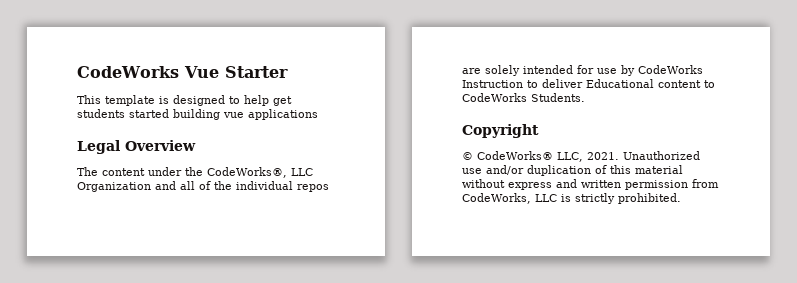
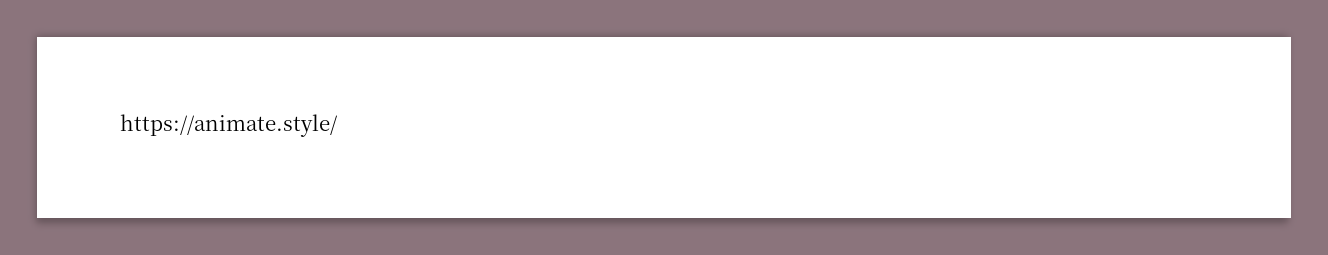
[77,66,288,78] [77,95,292,106] [77,109,318,120] [77,140,196,154] [77,167,313,178] [77,181,329,192] [462,65,703,76] [462,79,715,88] [462,93,585,102] [462,124,539,138] [462,151,700,162] [462,165,683,176] [462,179,719,190] [462,193,681,204] CodeWorks Vue Starter // This template is designed to help get students started building vue applications // Legal Overview // The content under the CodeWorks®, LLC Organization and all of the individual repos are solely intended for use by CodeWorks Instruction to deliver Educational content to CodeWorks Students. // Copyright // © CodeWorks® LLC, 2021. Unauthorized use and/or duplication of this material without express and written permission from CodeWorks, LLC is strictly prohibited. -> [120,114,338,137] https://animate.style/

